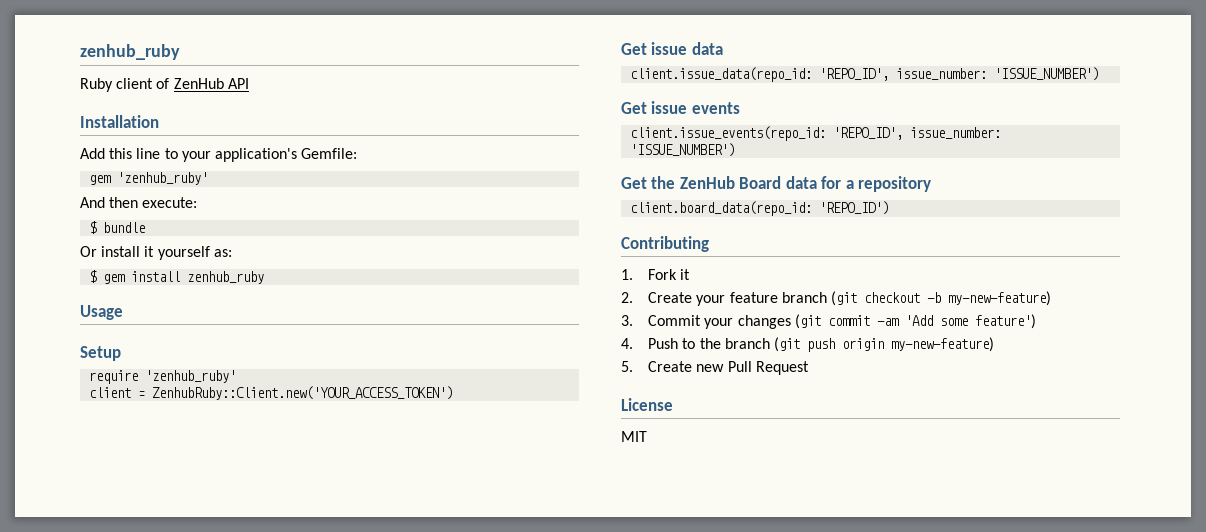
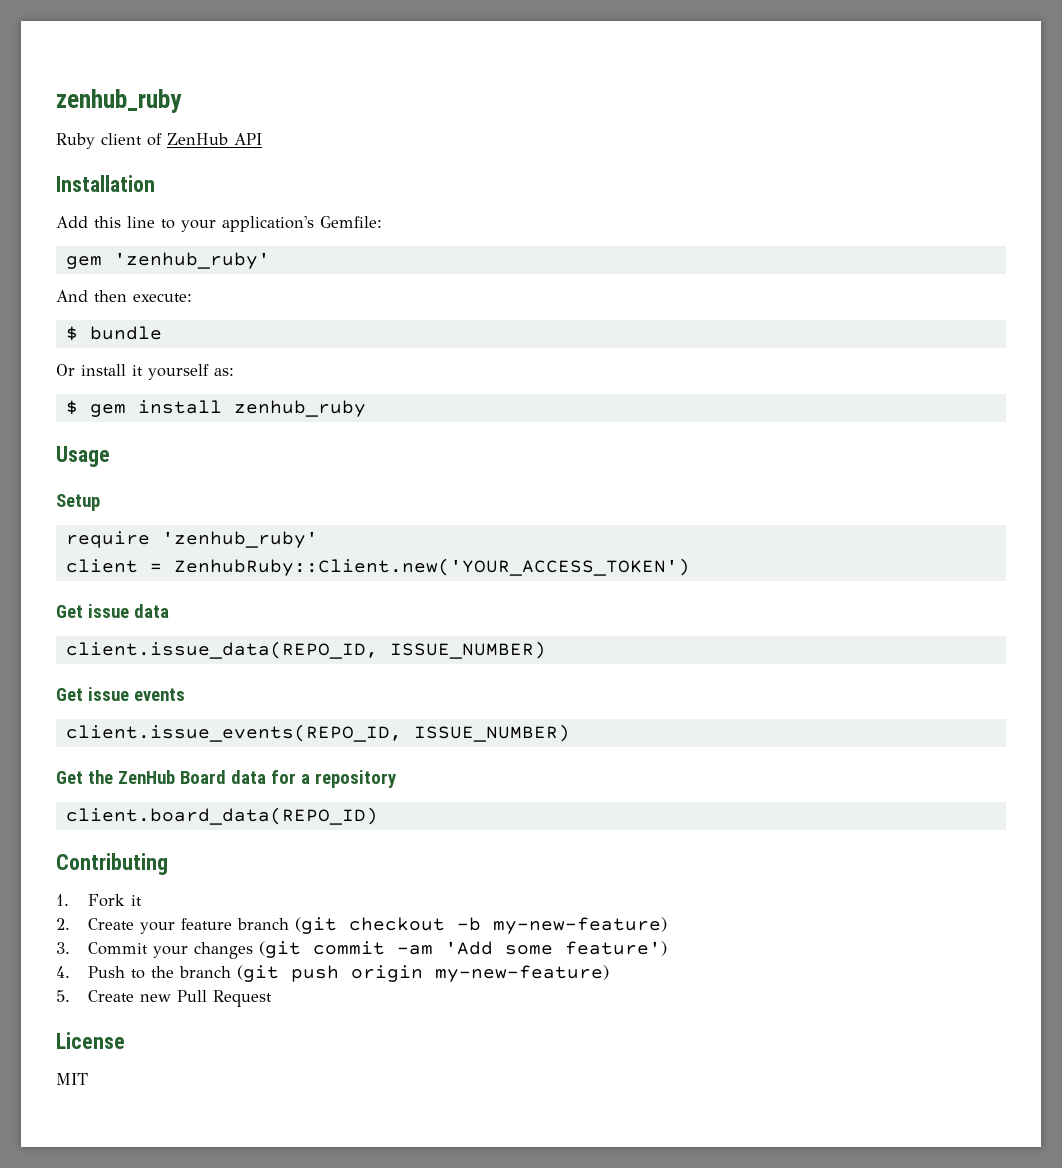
[630,67,1100,82] client.issue_data(repo_id: 'REPO_ID', issue_number: 'ISSUE_NUMBER') -> [65,641,546,659] client.issue_data(REPO_ID, ISSUE_NUMBER)
[630,126,1002,141] [630,143,736,157] client.issue_events(repo_id: 'REPO_ID', issue_number: 'ISSUE_NUMBER') -> [65,724,570,742] client.issue_events(REPO_ID, ISSUE_NUMBER)
[630,201,890,216] client.board_data(repo_id: 'REPO_ID') -> [65,807,378,825] client.board_data(REPO_ID)

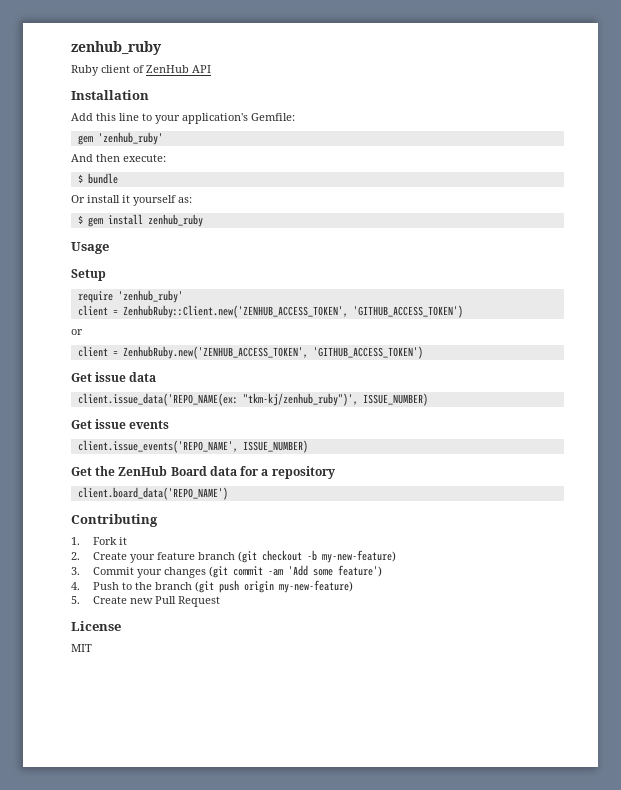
[173,558,690,576] ZenhubRuby::Client.new('YOUR_ACCESS_TOKEN') -> [122,305,463,318] [71,329,83,335] [77,346,423,359] ZenhubRuby::Client.new('ZENHUB_ACCESS_TOKEN', 'GITHUB_ACCESS_TOKEN') // or // client = ZenhubRuby.new('ZENHUB_ACCESS_TOKEN', 'GITHUB_ACCESS_TOKEN')
[65,641,378,659] client.issue_data(REPO_ID, -> [77,393,358,406] client.issue_data('REPO_NAME(ex: "tkm-kj/zenhub_ruby")',
[65,724,402,742] client.issue_events(REPO_ID, -> [77,440,238,453] client.issue_events('REPO_NAME',
[65,807,378,825] client.board_data(REPO_ID) -> [77,487,228,500] client.board_data('REPO_NAME')

